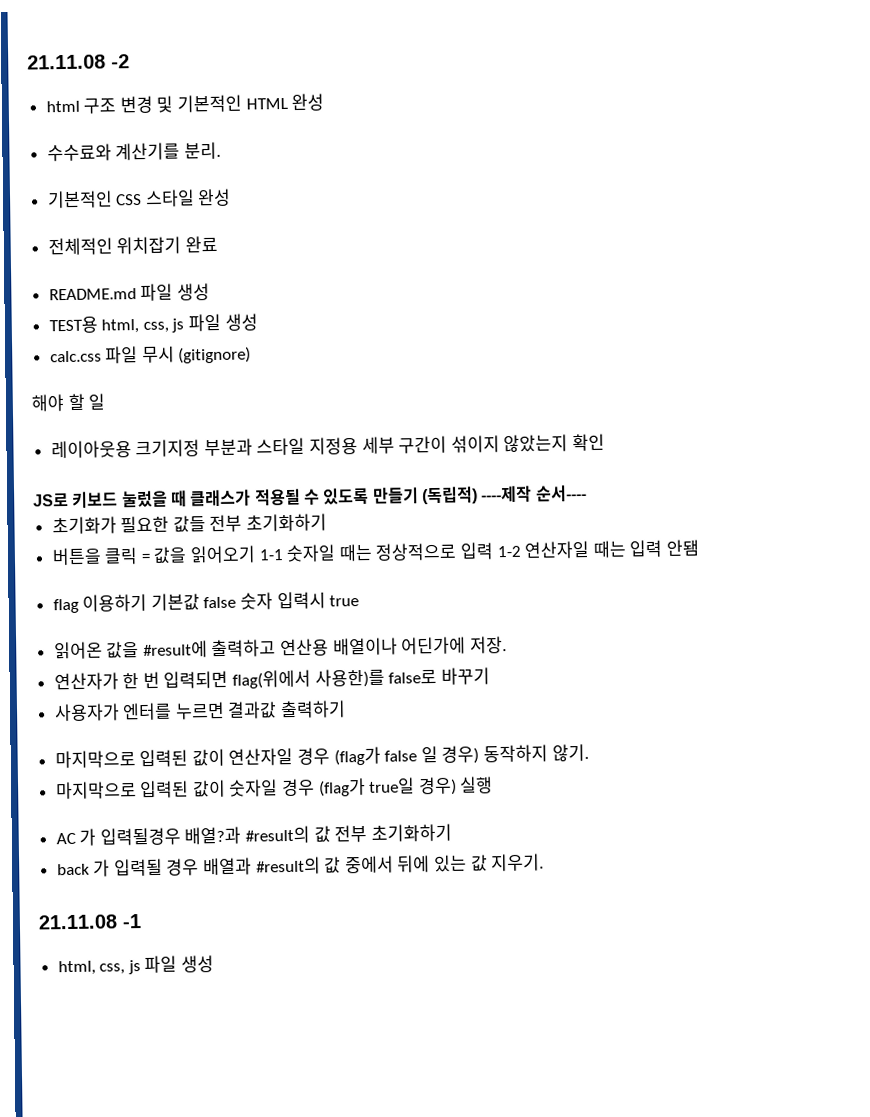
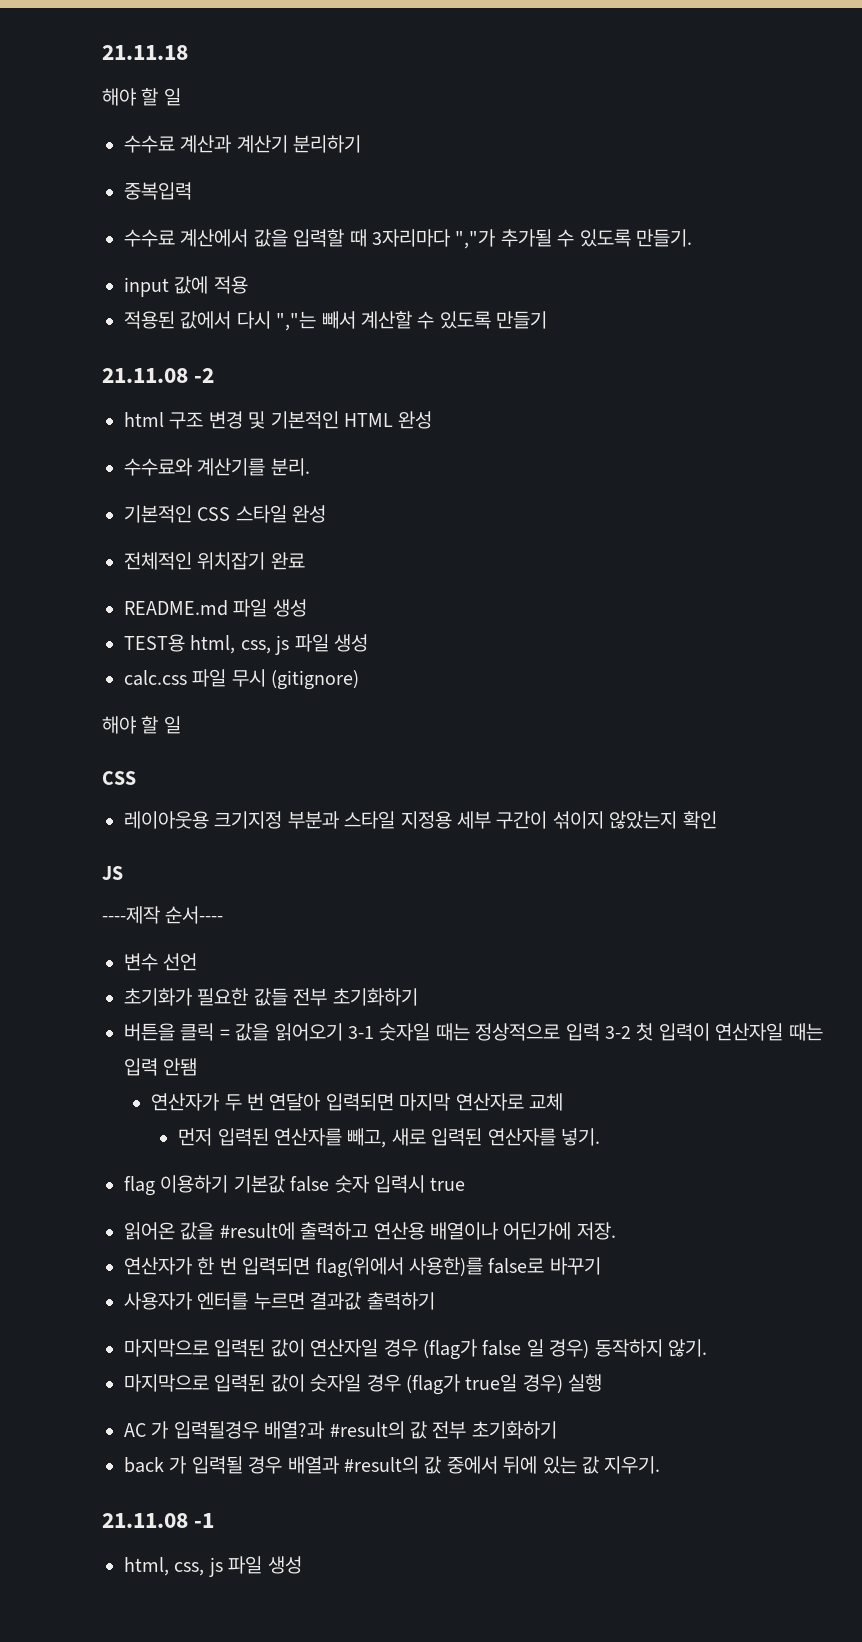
(27, 62) none -> [102,45,188,60] [102,88,181,106] [124,135,362,153] [124,182,192,200] [124,229,692,249] [124,276,248,297] [124,311,548,331] 21.11.18 // 해야 할 일 // 수수료 계산과 계산기 분리하기 // 중복입력 // 수수료 계산에서 값을 입력할 때 3자리마다 ","가 추가될 수 있도록 만들기. // input 값에 적용 // 적용된 값에서 다시 ","는 빼서 계산할 수 있도록 만들기 //
(106, 402) none -> [102,771,136,785] // CSS
[33,486,478,508] JS로 키보드 눌렀을 때 클래스가 적용될 수 있도록 만들기 (독립적) -> [102,866,123,880] JS //
(587, 493) none -> [124,953,198,971] // 변수 선언
[258,549,284,561] 1-1 -> [348,1026,374,1039] 3-1
[496,545,521,558] 1-2 -> [604,1023,710,1041] 3-2 첫 입력이
(699, 548) none -> [151,1093,563,1111] [178,1128,601,1148] // 연산자가 두 번 연달아 입력되면 마지막 연산자로 교체 // 먼저 입력된 연산자를 빼고, 새로 입력된 연산자를 넣기.

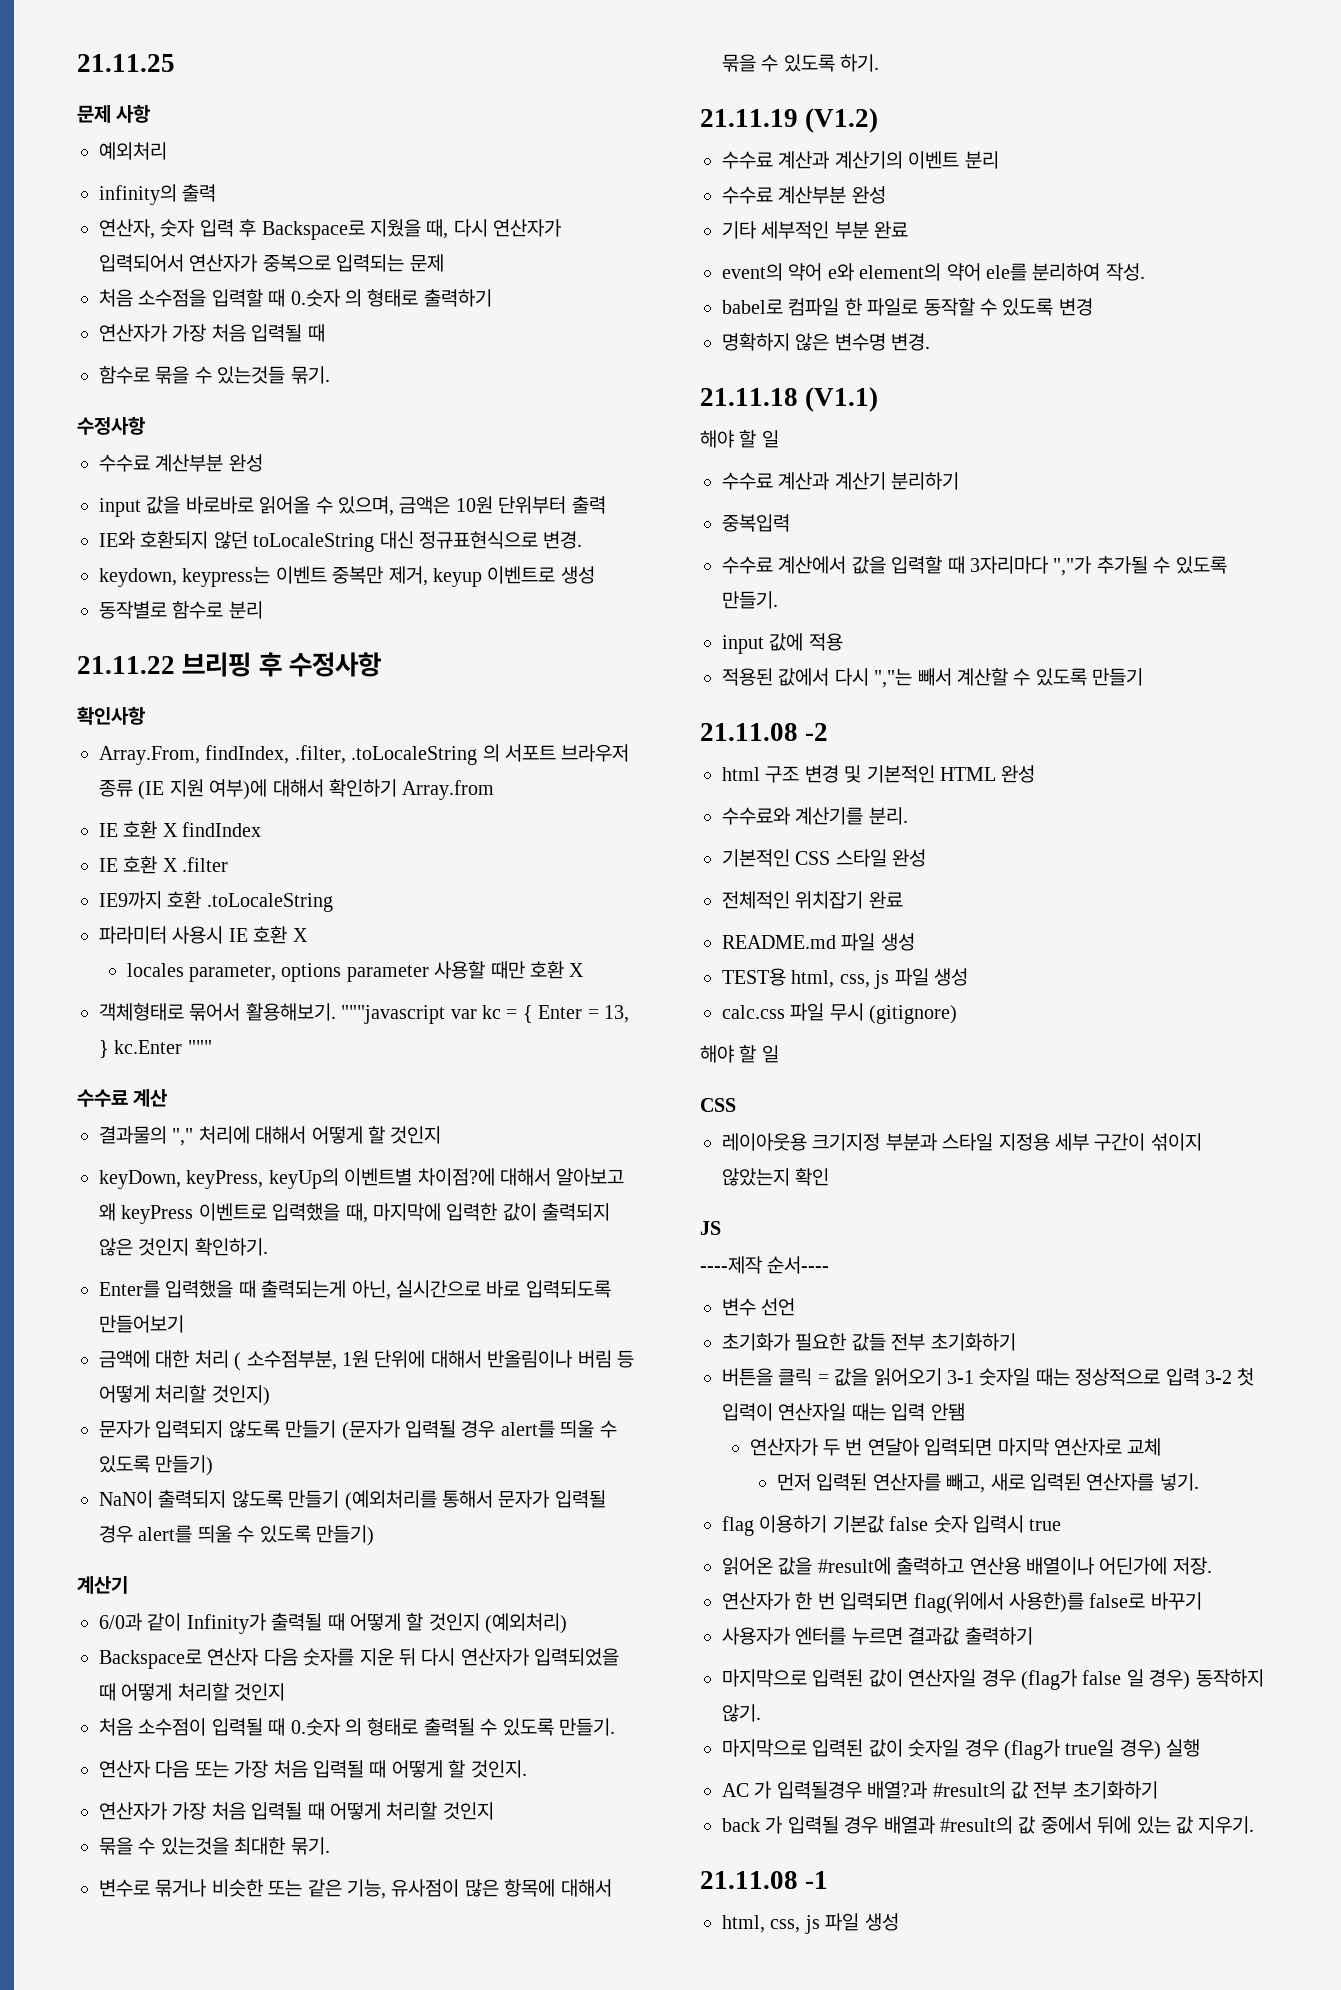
(102, 52) none -> [77,54,175,72] [77,104,152,123] [99,142,167,160] [99,184,217,205] [99,219,562,240] [99,254,444,272] [99,289,492,307] [99,324,325,342] [99,366,330,384] [77,416,146,435] [99,454,263,472] [99,496,606,517] [99,531,583,552] [99,566,595,587] [99,601,263,619] [77,652,381,677] [77,706,146,725] [99,744,630,765] [99,779,495,800] [99,821,262,839] [99,856,229,874] [99,891,333,912] [99,926,308,944] [126,961,585,982] [99,1003,629,1024] [99,1040,212,1058] [77,1089,169,1107] [99,1126,442,1146] [99,1168,625,1189] [99,1203,611,1224] [99,1238,268,1256] [99,1280,611,1300] [99,1315,184,1333] [99,1350,634,1371] [99,1385,270,1406] [99,1420,617,1441] [99,1455,214,1476] [99,1490,606,1511] [99,1525,374,1546] [77,1576,128,1594] [99,1613,568,1634] [99,1648,620,1669] [99,1683,286,1701] [99,1718,615,1736] [99,1760,527,1778] [99,1802,494,1820] [99,1837,330,1855] [99,1879,612,1899] [722,54,880,72] [700,108,879,133] [722,151,999,169] [722,186,886,204] [722,221,909,239] [722,263,1145,281] [722,298,1093,316] [722,333,931,351] 21.11.25 // 문제 사항 // 예외처리 // infinity의 출력 // 연산자, 숫자 입력 후 Backspace로 지웠을 때, 다시 연산자가 입력되어서 연산자가 중복으로 입력되는 문제 // 처음 소수점을 입력할 때 0.숫자 의 형태로 출력하기 // 연산자가 가장 처음 입력될 때 // 함수로 묶을 수 있는것들 묶기. // 수정사항 // 수수료 계산부분 완성 // input 값을 바로바로 읽어올 수 있으며, 금액은 10원 단위부터 출력 // IE와 호환되지 않던 toLocaleString 대신 정규표현식으로 변경. // keydown, keypress는 이벤트 중복만 제거, keyup 이벤트로 생성 // 동작별로 함수로 분리 // 21.11.22 브리핑 후 수정사항 // 확인사항 // Array.From, findIndex, .filter, .toLocaleString 의 서포트 브라우저 종류 (IE 지원 여부)에 대해서 확인하기 Array.from // IE 호환 X findIndex // IE 호환 X .filter // IE9까지 호환 .toLocaleString // 파라미터 사용시 IE 호환 X // locales parameter, options parameter 사용할 때만 호환 X // 객체형태로 묶어서 활용해보기. """javascript var kc = { Enter = 13, } kc.Enter """ // 수수료 계산 // 결과물의 "," 처리에 대해서 어떻게 할 것인지 // keyDown, keyPress, keyUp의 이벤트별 차이점?에 대해서 알아보고 왜 keyPress 이벤트로 입력했을 때, 마지막에 입력한 값이 출력되지 않은 것인지 확인하기. // Enter를 입력했을 때 출력되는게 아닌, 실시간으로 바로 입력되도록 만들어보기 // 금액에 대한 처리 ( 소수점부분, 1원 단위에 대해서 반올림이나 버림 등 어떻게 처리할 것인지) // 문자가 입력되지 않도록 만들기 (문자가 입력될 경우 alert를 띄울 수 있도록 만들기) // NaN이 출력되지 않도록 만들기 (예외처리를 통해서 문자가 입력될 경우 alert를 띄울 수 있도록 만들기) // 계산기 // 6/0과 같이 Infinity가 출력될 때 어떻게 할 것인지 (예외처리) // Backspace로 연산자 다음 숫자를 지운 뒤 다시 연산자가 입력되었을 때 어떻게 처리할 것인지 // 처음 소수점이 입력될 때 0.숫자 의 형태로 출력될 수 있도록 만들기. // 연산자 다음 또는 가장 처음 입력될 때 어떻게 할 것인지. // 연산자가 가장 처음 입력될 때 어떻게 처리할 것인지 // 묶을 수 있는것을 최대한 묶기. // 변수로 묶거나 비슷한 또는 같은 기능, 유사점이 많은 항목에 대해서 묶을 수 있도록 하기. // 21.11.19 (V1.2) // 수수료 계산과 계산기의 이벤트 분리 // 수수료 계산부분 완성 // 기타 세부적인 부분 완료 // event의 약어 e와 element의 약어 ele를 분리하여 작성. // babel로 컴파일 한 파일로 동작할 수 있도록 변경 // 명확하지 않은 변수명 변경. //
(188, 52) none -> [805,387,879,412] (V1.1)

